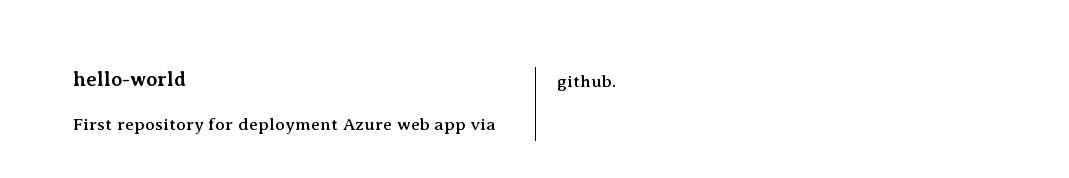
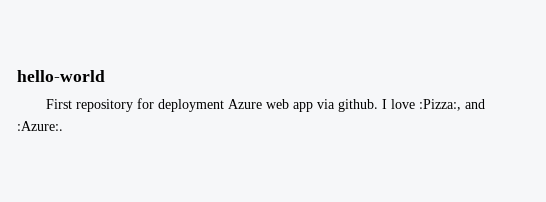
(616, 83) none -> [381,99,485,111] [17,121,63,131] I love :Pizza:, and :Azure:.

